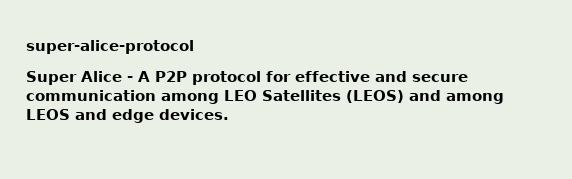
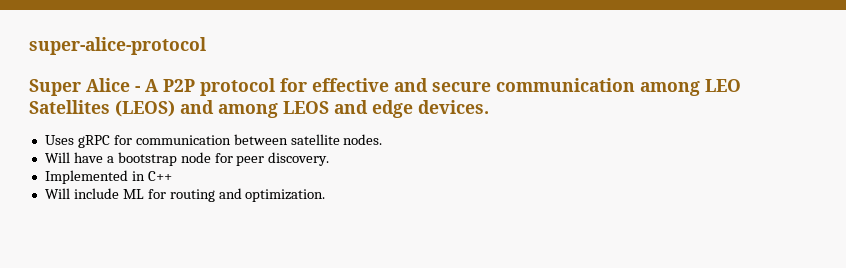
(229, 114) none -> [44,134,383,148] [44,152,330,166] [44,170,172,184] [44,188,326,202] // Uses gRPC for communication between satellite nodes. // Will have a bootstrap node for peer discovery. // Implemented in C++ // Will include ML for routing and optimization.

